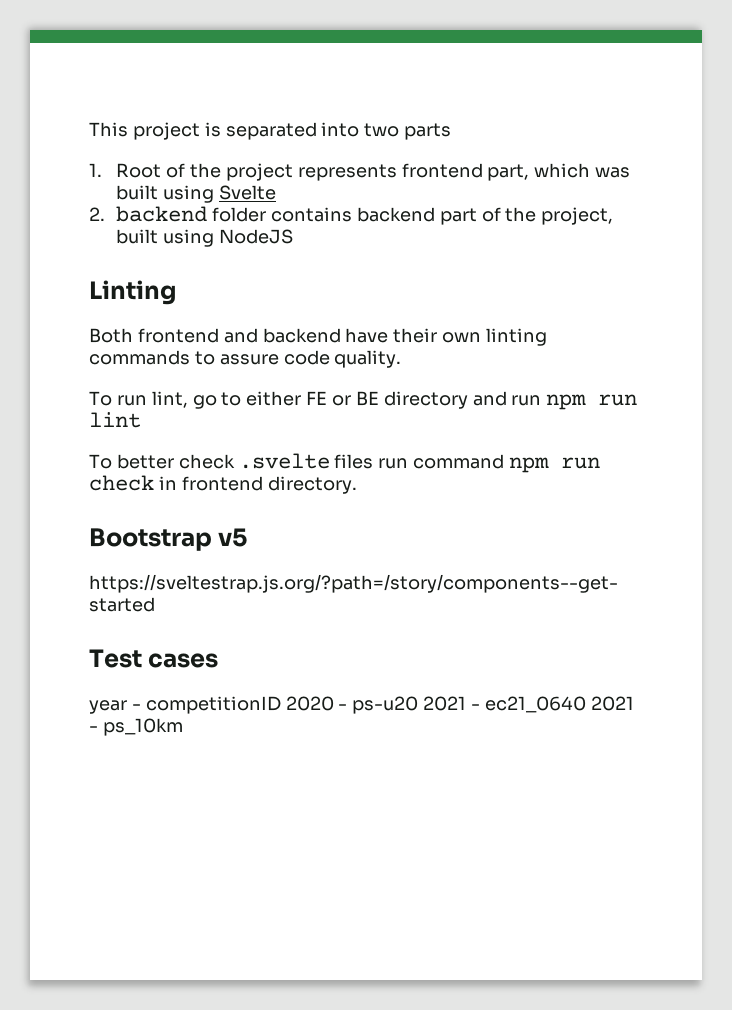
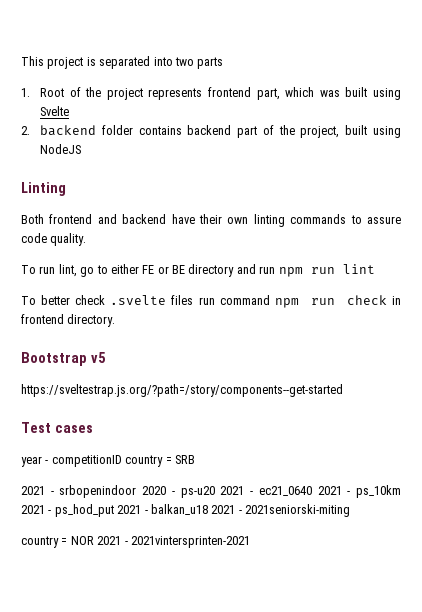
(281, 705) none -> [125,455,195,467] [21,485,137,498] country = SRB // 2021 - srbopenindoor
(183, 727) none -> [21,504,350,517] [21,536,250,548] 2021 - ps_hod_put 2021 - balkan_u18 2021 - 2021seniorski-miting // country = NOR 2021 - 2021vintersprinten-2021

